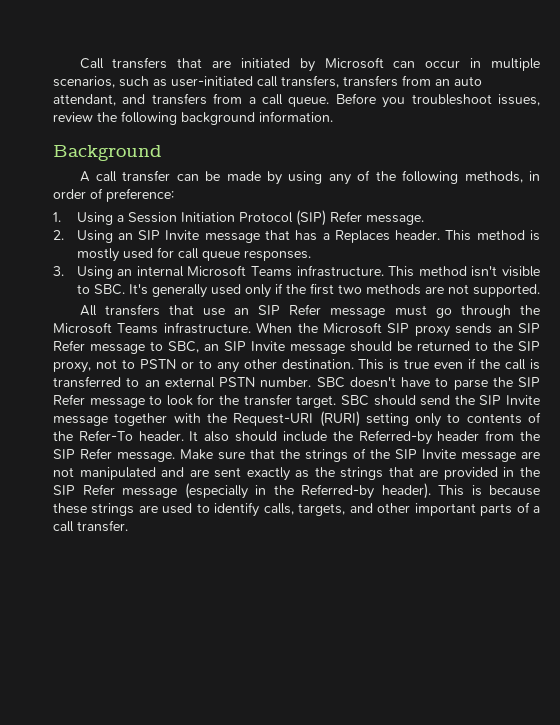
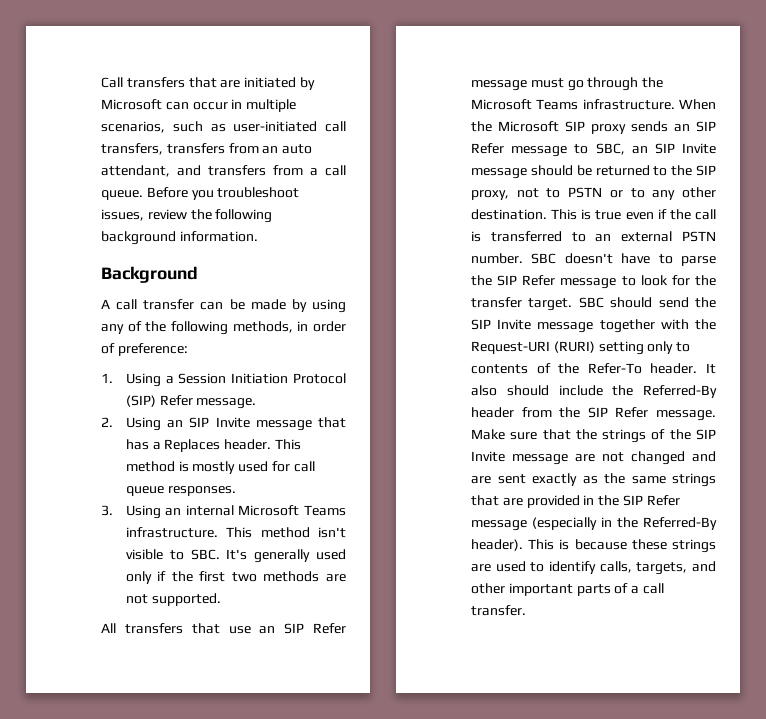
[358,430,432,445] Referred-by -> [643,385,717,398] Referred-By
[79,467,156,480] manipulated -> [631,451,685,465] changed
(335, 472) none -> [631,476,666,484] same
[301,484,374,499] Referred-by -> [643,517,717,530] Referred-By

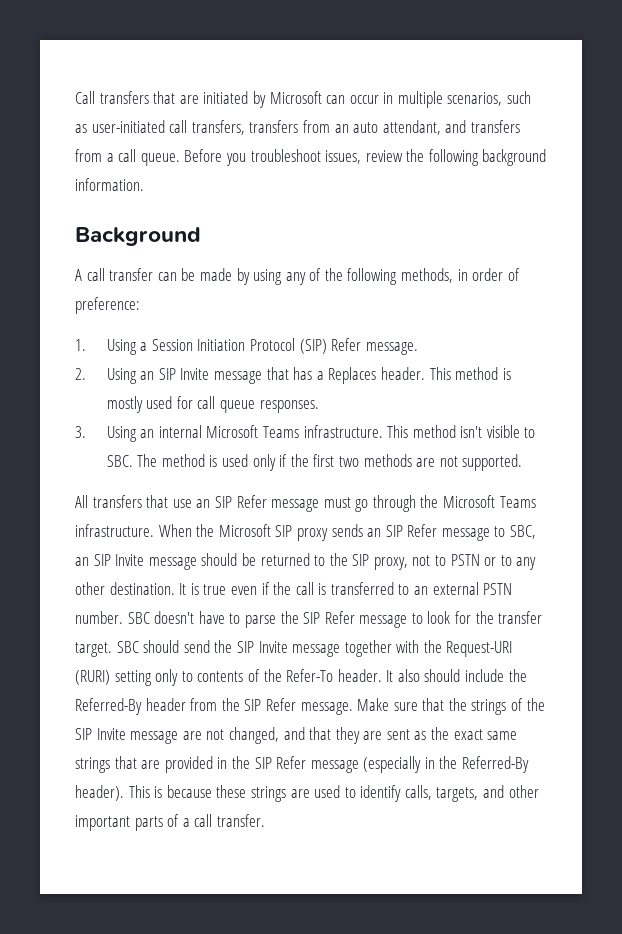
[226,549,311,563] It's generally -> [137,454,218,467] The method is
[551,209,578,220] This -> [179,583,187,595] It
[631,451,716,465] changed and -> [228,727,360,744] changed, and that they
[532,473,577,486] exactly -> (410, 734) none
(625, 478) none -> [453,729,483,740] exact

